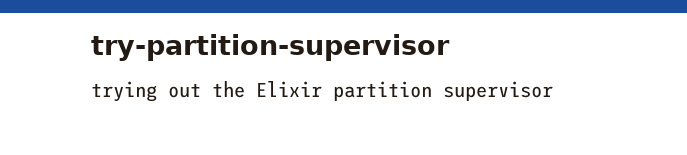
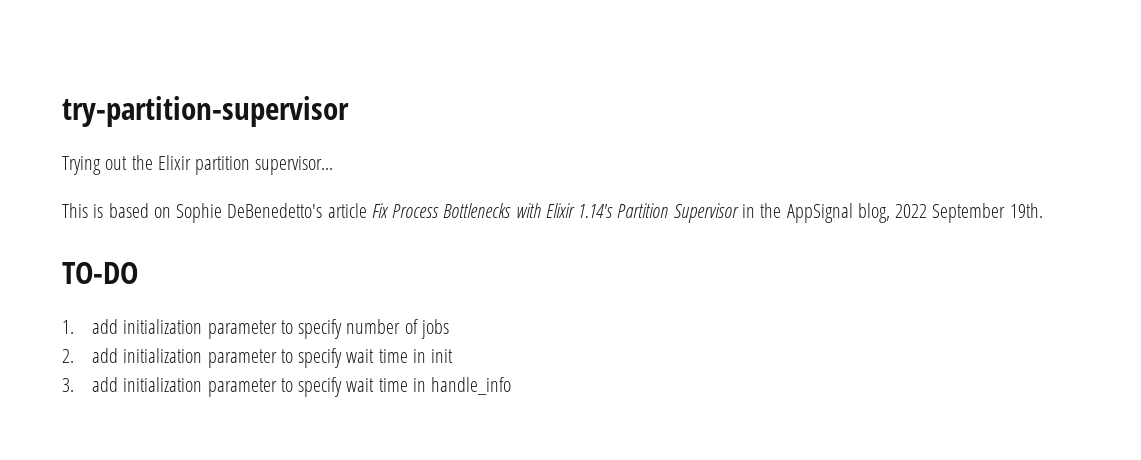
[91,81,157,102] trying -> [62,156,101,175] Trying
[443,81,553,101] supervisor -> [255,156,334,175] [62,203,1043,223] [62,262,138,284] [62,319,449,339] [62,348,454,368] [62,377,512,397] supervisor... // This is based on Sophie DeBenedetto's article Fix Process Bottlenecks with Elixir 1.14's Partition Supervisor in the AppSignal blog, 2022 September 19th. // TO-DO // 1. add initialization parameter to specify number of jobs // 2. add initialization parameter to specify wait time in init // 3. add initialization parameter to specify wait time in handle_info

